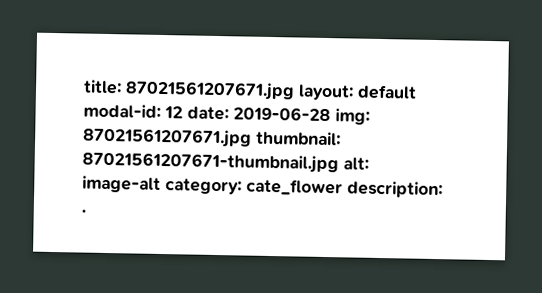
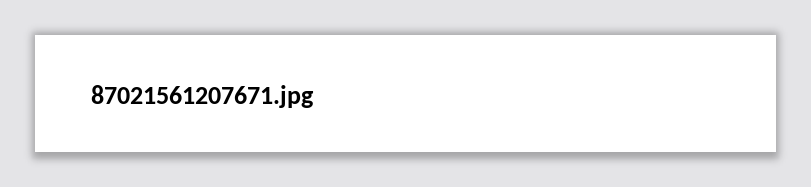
[83,79,417,101] [83,103,370,125] [83,127,341,148] [82,151,369,174] [82,175,443,199] [81,209,86,213] title: 87021561207671.jpg layout: default modal-id: 12 date: 2019-06-28 img: 87021561207671.jpg thumbnail: 87021561207671-thumbnail.jpg alt: image-alt category: cate_flower description: . -> [91,85,314,108] 87021561207671.jpg

